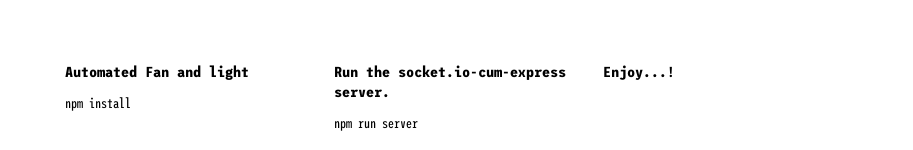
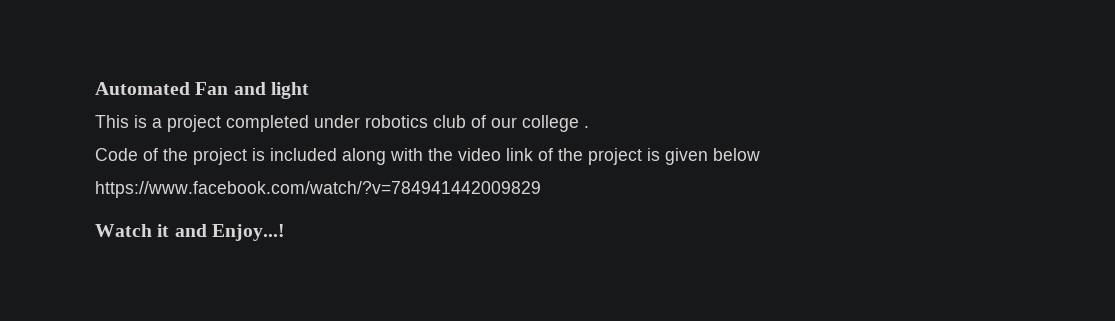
[65,97,131,111] [334,65,566,80] [334,89,390,98] [334,121,418,131] npm install // Run the socket.io-cum-express server. // npm run server // -> [95,115,589,132] [95,148,760,165] [95,181,541,198] [95,224,207,237] This is a project completed under robotics club of our college . // Code of the project is included along with the video link of the project is given below // https://www.facebook.com/watch/?v=784941442009829 // Watch it and

